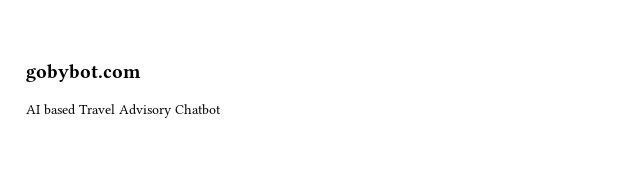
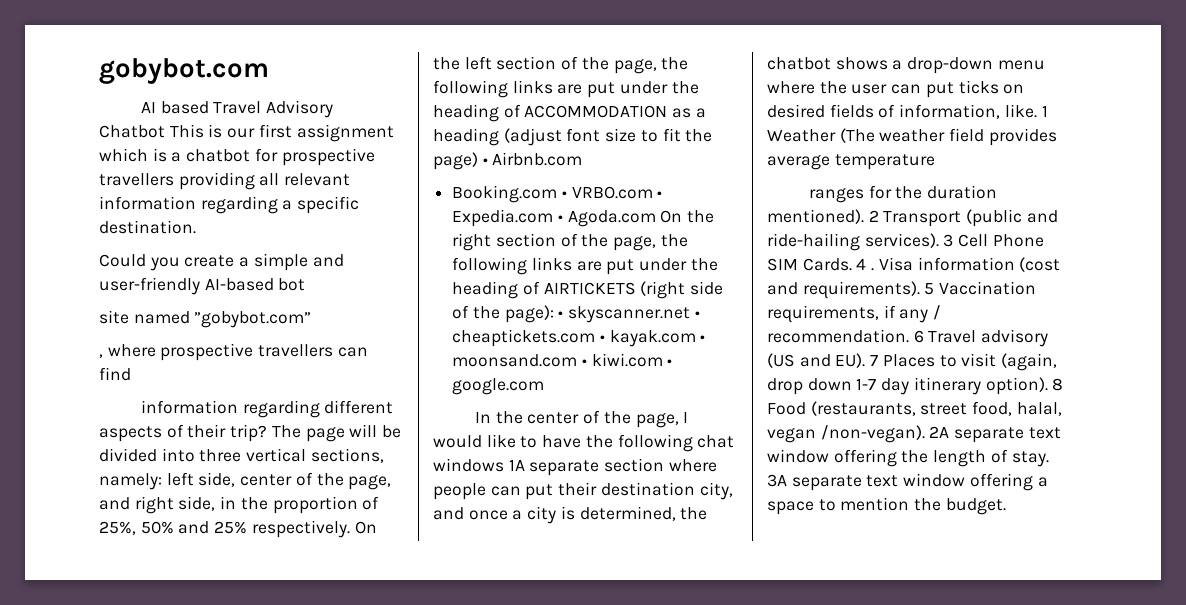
(221, 109) none -> [169,124,394,142] [99,148,375,166] [99,172,351,190] [99,196,360,214] [99,220,196,234] [99,253,344,271] [99,277,306,295] [99,310,312,328] [99,343,368,361] [99,367,131,381] [141,400,394,418] [99,424,402,442] [99,448,384,463] [99,472,392,490] [99,496,380,514] [99,520,377,538] [433,56,689,74] [433,80,699,98] [433,104,706,122] [433,128,713,146] [433,152,583,170] [452,185,663,203] [452,209,715,227] [452,233,688,251] [452,257,718,275] [452,281,724,299] [452,305,700,323] [452,329,706,347] [452,353,673,367] [452,378,545,395] [475,410,689,428] [433,434,735,452] [433,458,717,476] [433,482,733,500] [433,506,708,524] [767,57,1045,74] [767,80,1025,98] [767,104,1048,119] [767,128,1057,146] [767,154,935,170] [809,185,998,203] [767,209,1058,227] [767,233,1044,251] [767,257,1061,272] [767,281,1037,299] [767,305,942,323] [767,329,1049,347] [767,353,1058,371] [767,377,1064,395] [767,401,1062,416] [767,425,1061,443] [767,449,1049,467] [767,473,1048,491] [767,497,1006,515] This is our first assignment which is a chatbot for prospective travellers providing all relevant information regarding a specific destination. // Could you create a simple and user-friendly AI-based bot // site named ”gobybot.com” // , where prospective travellers can find // information regarding different aspects of their trip? The page will be divided into three vertical sections, namely: left side, center of the page, and right side, in the proportion of 25%, 50% and 25% respectively. On the left section of the page, the following links are put under the heading of ACCOMMODATION as a heading (adjust font size to fit the page) • Airbnb.com // Booking.com • VRBO.com • Expedia.com • Agoda.com On the right section of the page, the following links are put under the heading of AIRTICKETS (right side of the page): • skyscanner.net • cheaptickets.com • kayak.com • moonsand.com • kiwi.com • google.com // In the center of the page, I would like to have the following chat windows 1A separate section where people can put their destination city, and once a city is determined, the chatbot shows a drop-down menu where the user can put ticks on desired fields of information, like. 1 Weather (The weather field provides average temperature // ranges for the duration mentioned). 2 Transport (public and ride-hailing services). 3 Cell Phone SIM Cards. 4 . Visa information (cost and requirements). 5 Vaccination requirements, if any / recommendation. 6 Travel advisory (US and EU). 7 Places to visit (again, drop down 1-7 day itinerary option). 8 Food (restaurants, street food, halal, vegan /non-vegan). 2A separate text window offering the length of stay. 3A separate text window offering a space to mention the budget.

